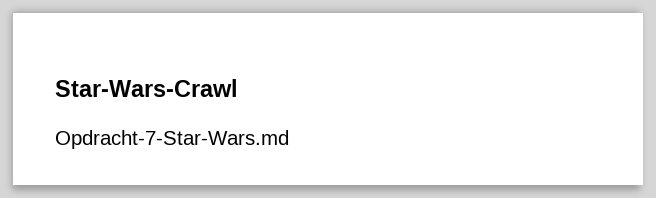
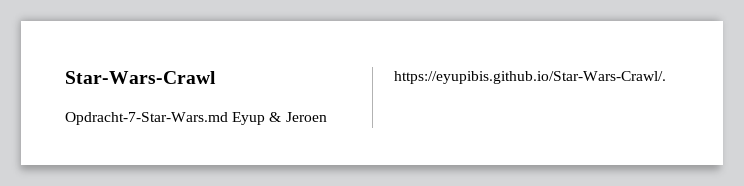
(289, 139) none -> [232,112,327,125] [394,71,666,84] Eyup & Jeroen https://eyupibis.github.io/Star-Wars-Crawl/.

